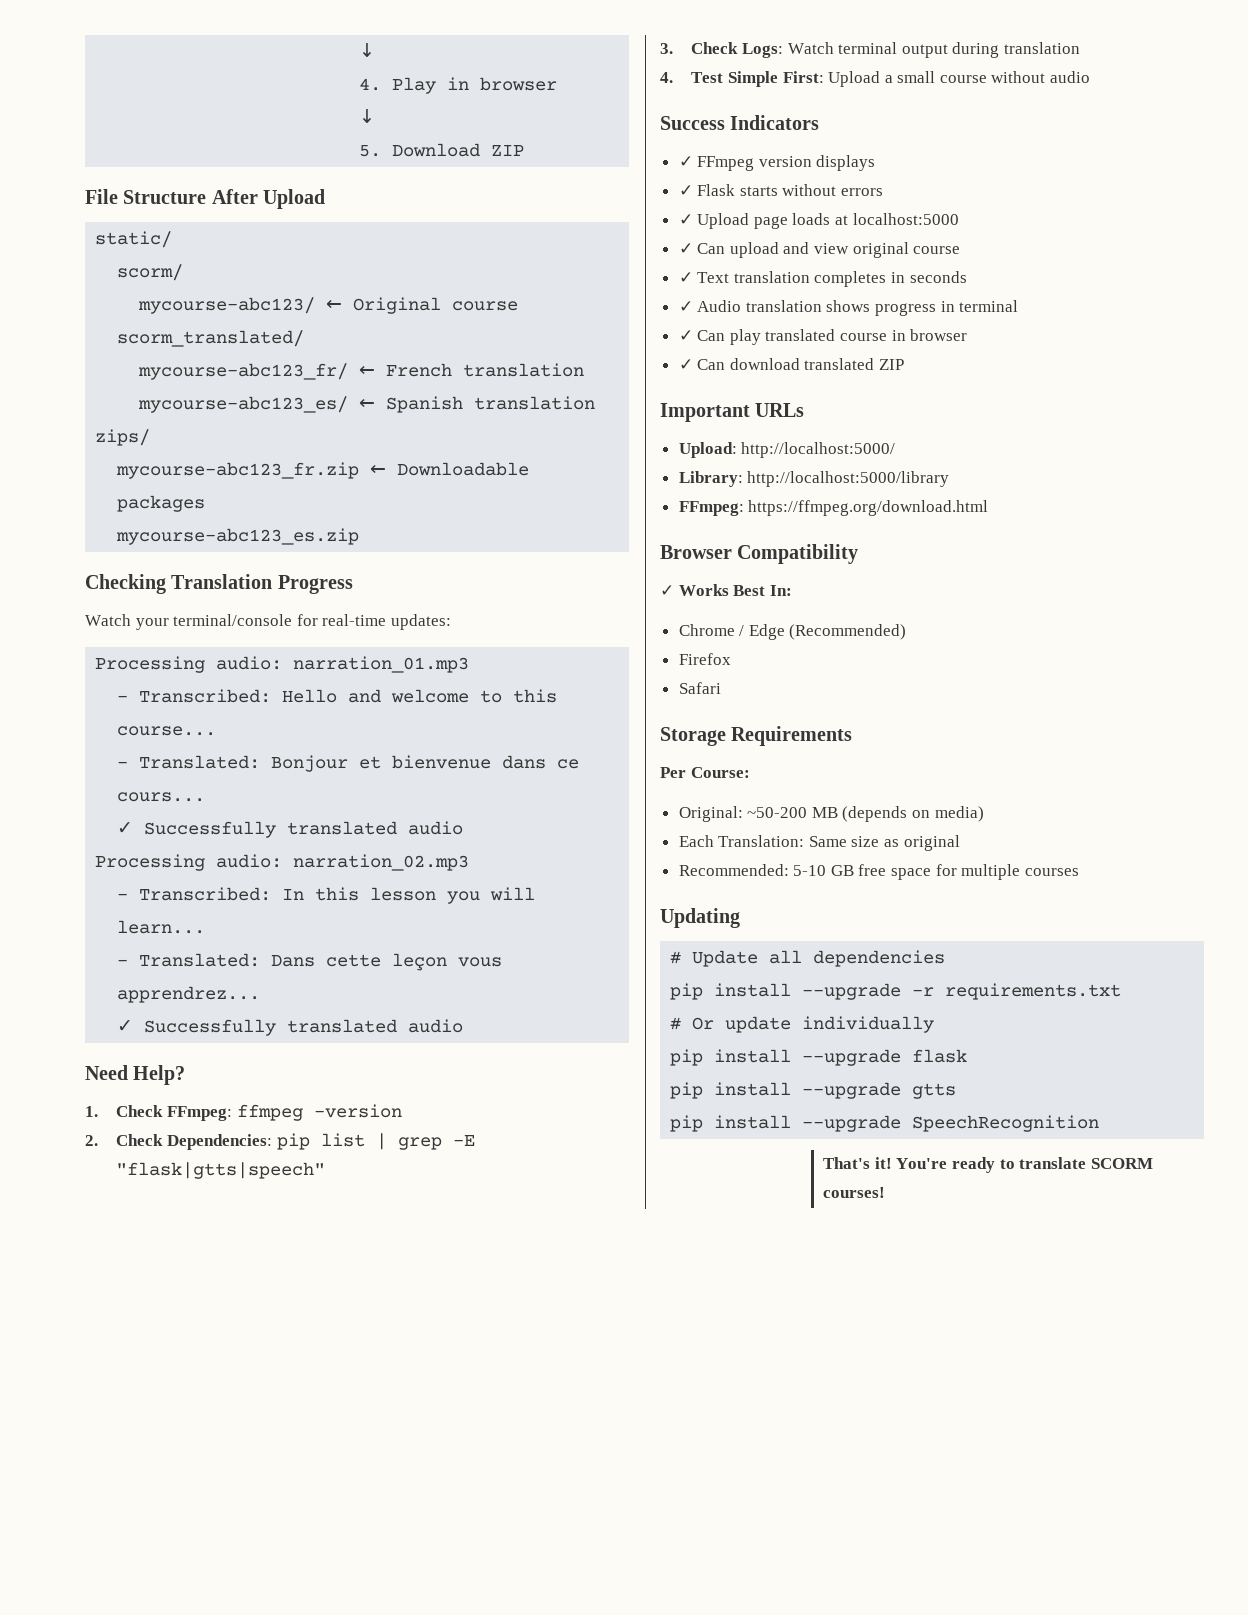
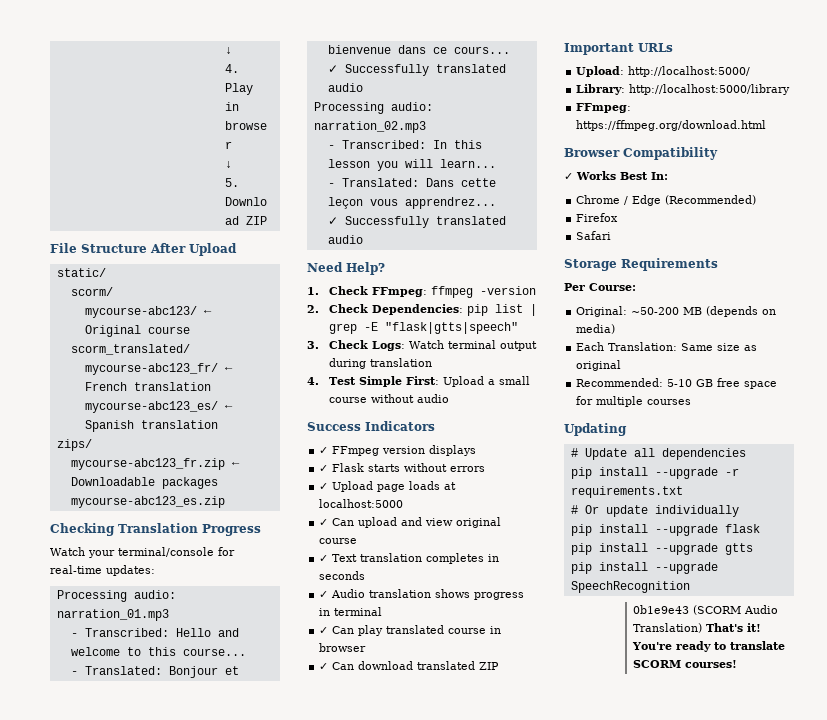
(1100, 1123) none -> [633,605,778,615] [633,623,702,633] 0b1e9e43 (SCORM Audio Translation)

